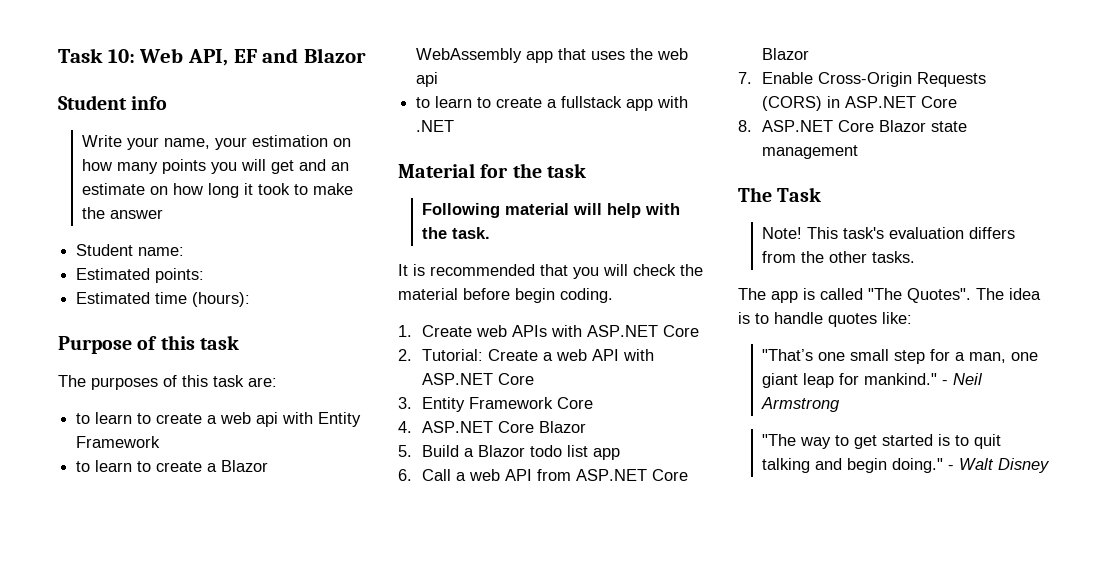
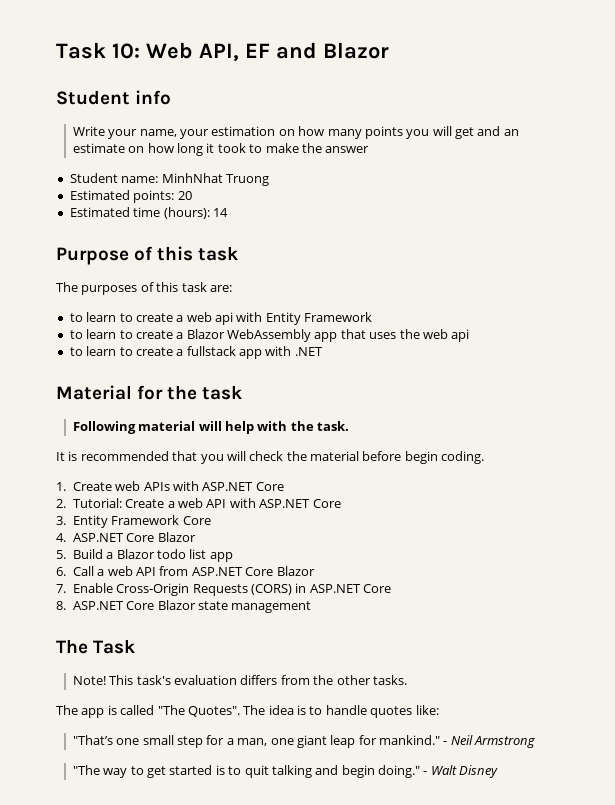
(185, 251) none -> [161,173,269,186] MinhNhat Truong
(205, 275) none -> [177,191,192,200] 20
(251, 299) none -> [212,208,228,217] 14

